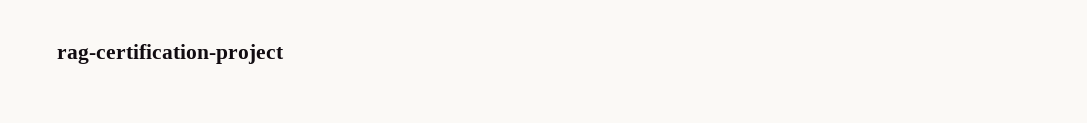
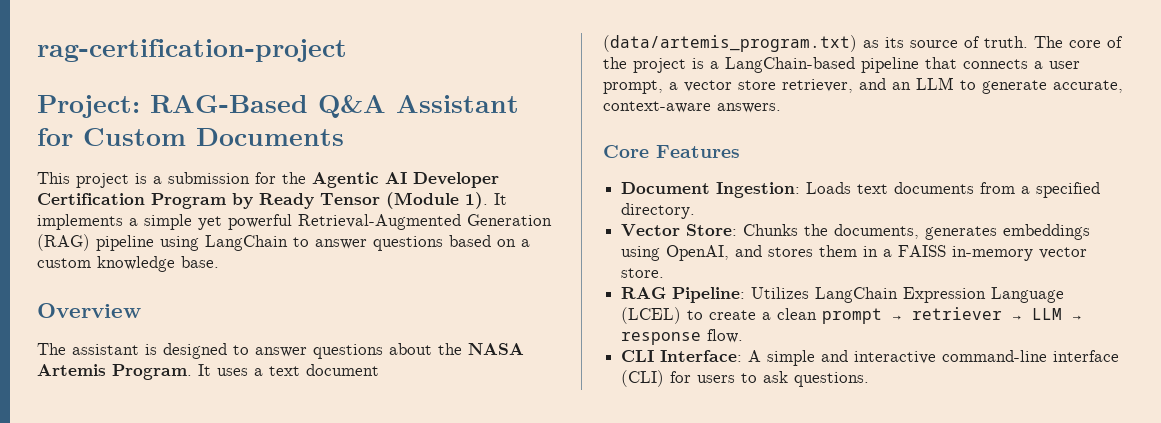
(284, 54) none -> [37,95,519,118] [37,128,344,146] [37,172,499,188] [37,192,507,209] [37,214,552,230] [37,234,530,251] [37,256,219,272] [37,303,141,318] [37,343,524,359] [37,364,379,380] [603,35,1123,52] [603,57,1080,73] [603,77,1123,94] [603,101,781,113] [603,145,740,158] [621,182,1101,198] [621,203,696,219] [621,224,1091,240] [621,245,1088,261] [621,268,665,278] [621,287,1065,303] [621,307,1083,324] [621,329,744,345] [621,350,1120,366] [621,370,870,387] // Project: RAG-Based Q&A Assistant for Custom Documents // This project is a submission for the Agentic AI Developer Certification Program by Ready Tensor (Module 1). It implements a simple yet powerful Retrieval-Augmented Generation (RAG) pipeline using LangChain to answer questions based on a custom knowledge base. // Overview // The assistant is designed to answer questions about the NASA Artemis Program. It uses a text document (data/artemis_program.txt) as its source of truth. The core of the project is a LangChain-based pipeline that connects a user prompt, a vector store retriever, and an LLM to generate accurate, context-aware answers. // Core Features // Document Ingestion: Loads text documents from a specified directory. // Vector Store: Chunks the documents, generates embeddings using OpenAI, and stores them in a FAISS in-memory vector store. // RAG Pipeline: Utilizes LangChain Expression Language (LCEL) to create a clean prompt → retriever → LLM → response flow. // CLI Interface: A simple and interactive command-line interface (CLI) for users to ask questions.

